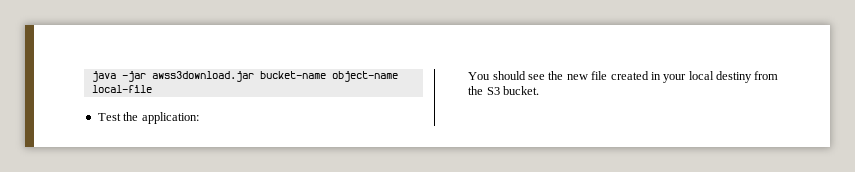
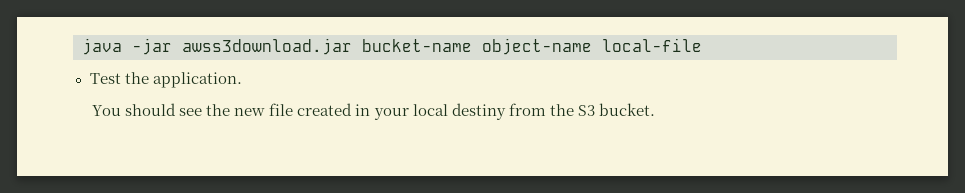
[141,112,199,124] application: -> [152,72,242,88] application.

